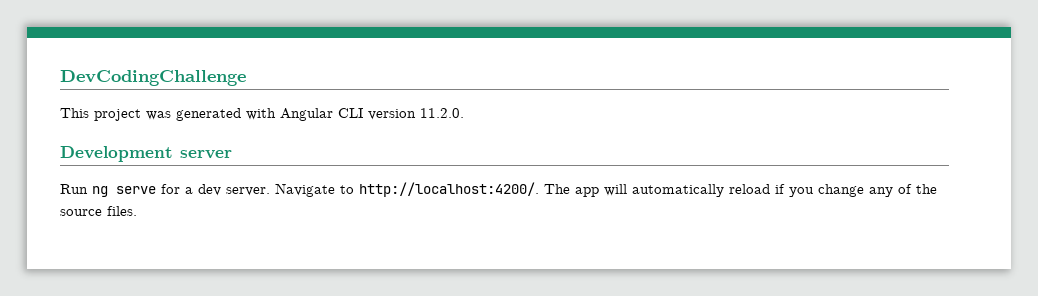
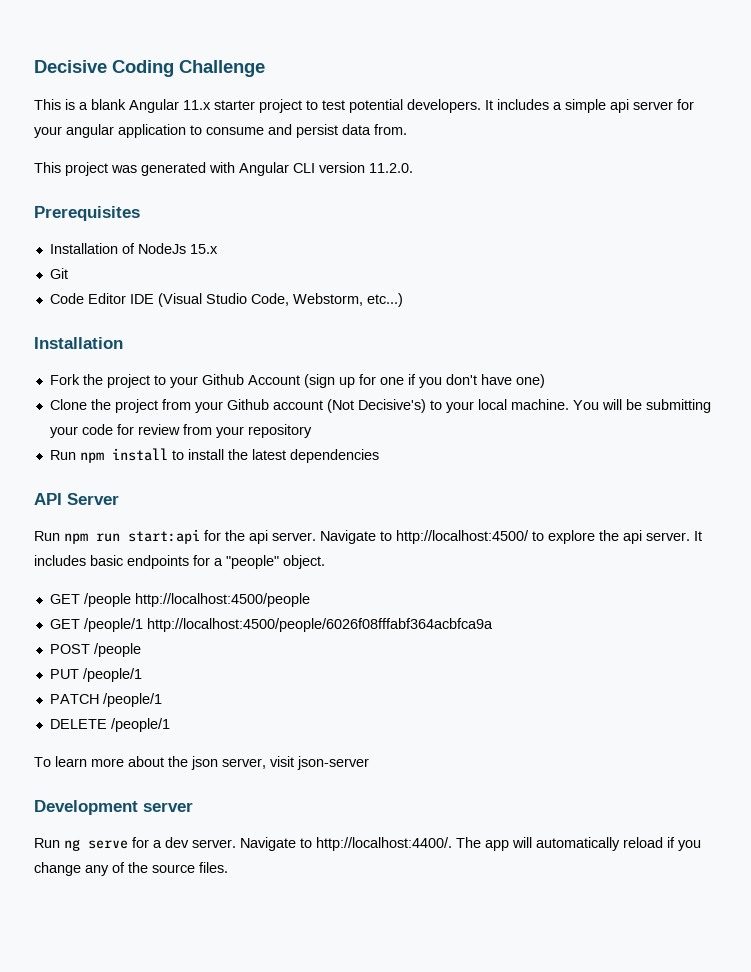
[60,70,246,86] DevCodingChallenge -> [34,60,265,77] [34,99,694,113] [34,124,407,138] Decisive Coding Challenge // This is a blank Angular 11.x starter project to test potential developers. It includes a simple api server for your angular application to consume and persist data from.
(464, 113) none -> [34,206,140,221] [49,243,218,254] [49,268,68,279] [49,293,403,307] [34,337,123,349] [49,374,545,388] [49,399,711,413] [49,424,312,438] [49,448,379,463] [34,493,119,505] [34,529,702,544] [34,555,325,569] [49,593,310,607] [49,618,493,632] [49,643,141,657] [49,668,142,682] [49,693,162,707] [49,718,170,732] [34,756,369,770] // Prerequisites // Installation of NodeJs 15.x // Git // Code Editor IDE (Visual Studio Code, Webstorm, etc...) // Installation // Fork the project to your Github Account (sign up for one if you don't have one) // Clone the project from your Github account (Not Decisive's) to your local machine. You will be submitting your code for review from your repository // Run npm install to install the latest dependencies // API Server // Run npm run start:api for the api server. Navigate to http://localhost:4500/ to explore the api server. It includes basic endpoints for a "people" object. // GET /people http://localhost:4500/people // GET /people/1 http://localhost:4500/people/6026f08fffabf364acbfca9a // POST /people // PUT /people/1 // PATCH /people/1 // DELETE /people/1 // To learn more about the json server, visit json-server
[359,182,539,197] http://localhost:4200/. -> [316,837,452,851] http://localhost:4400/.

